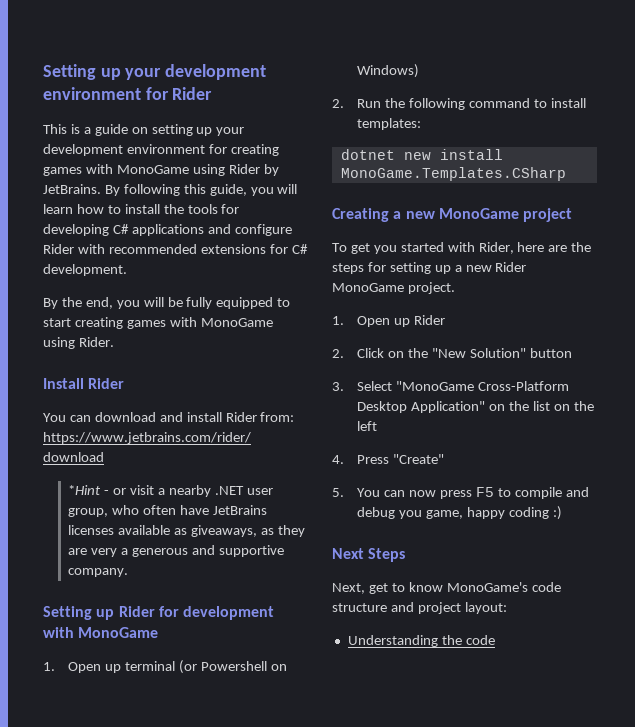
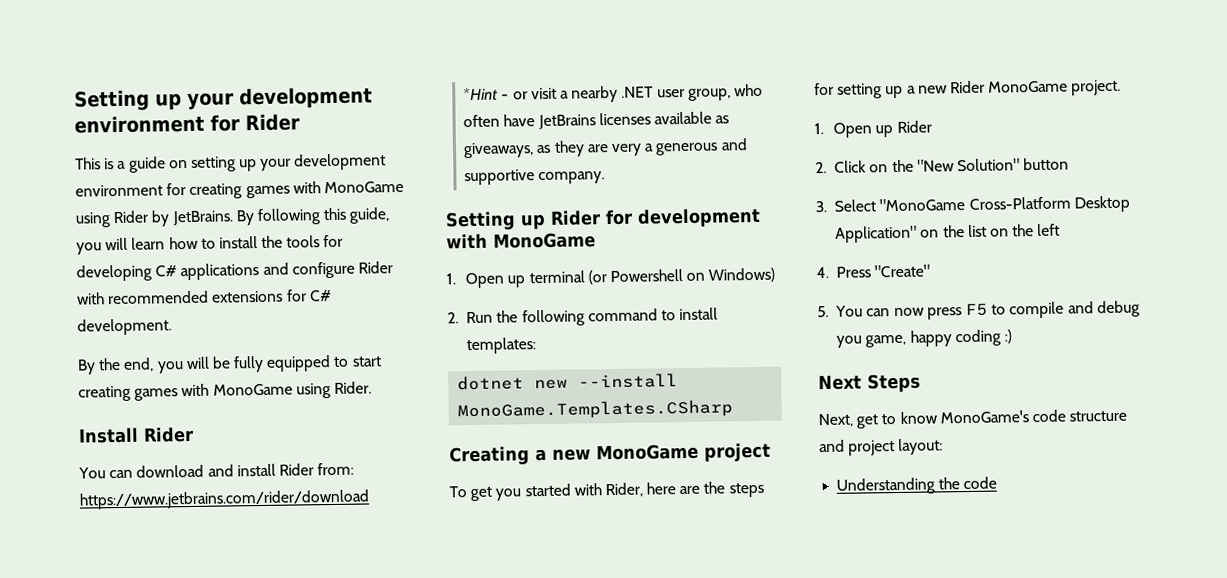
[439,149,503,160] install -> [578,373,679,389] --install

